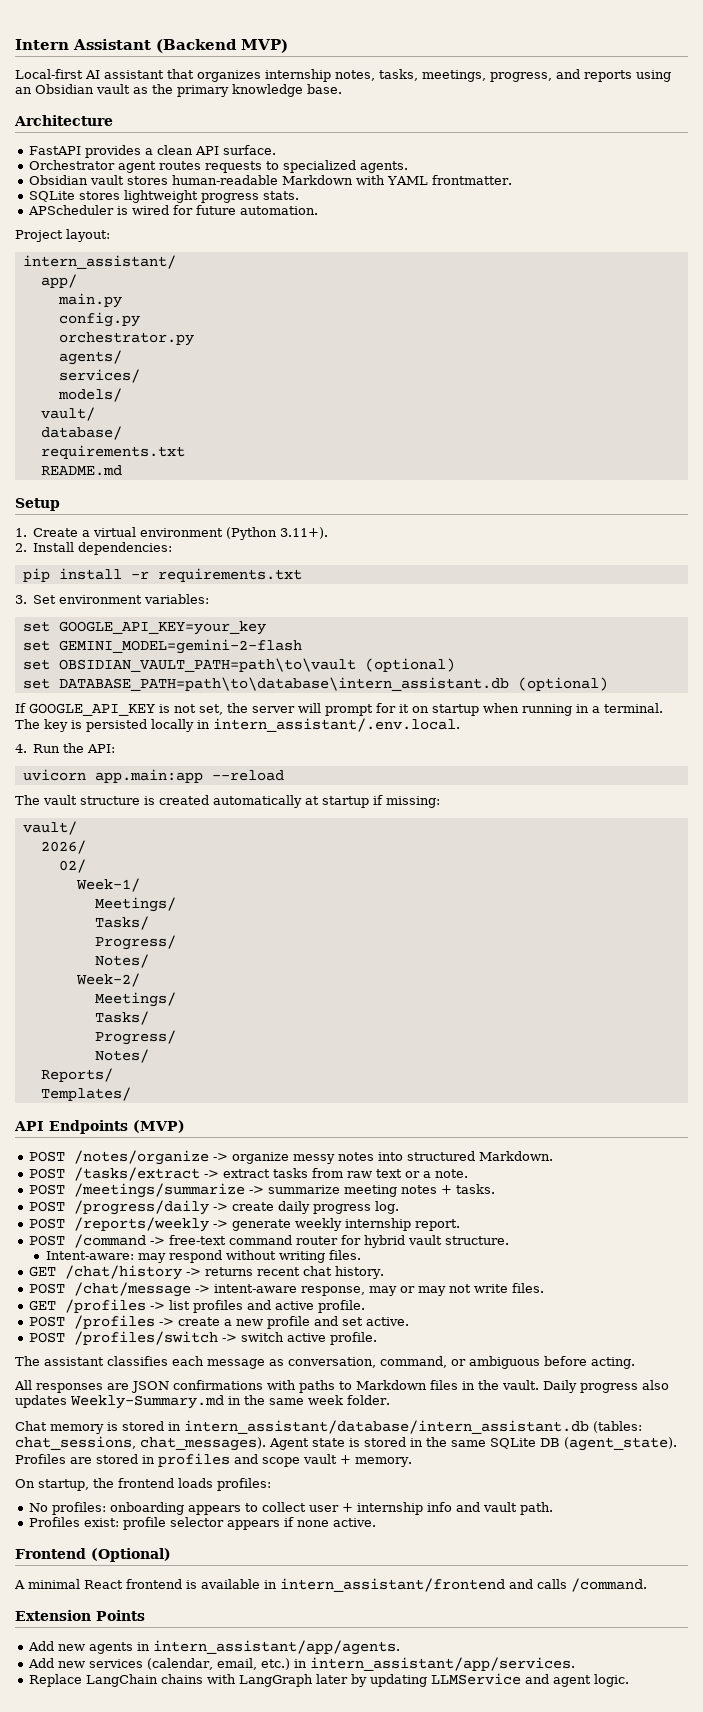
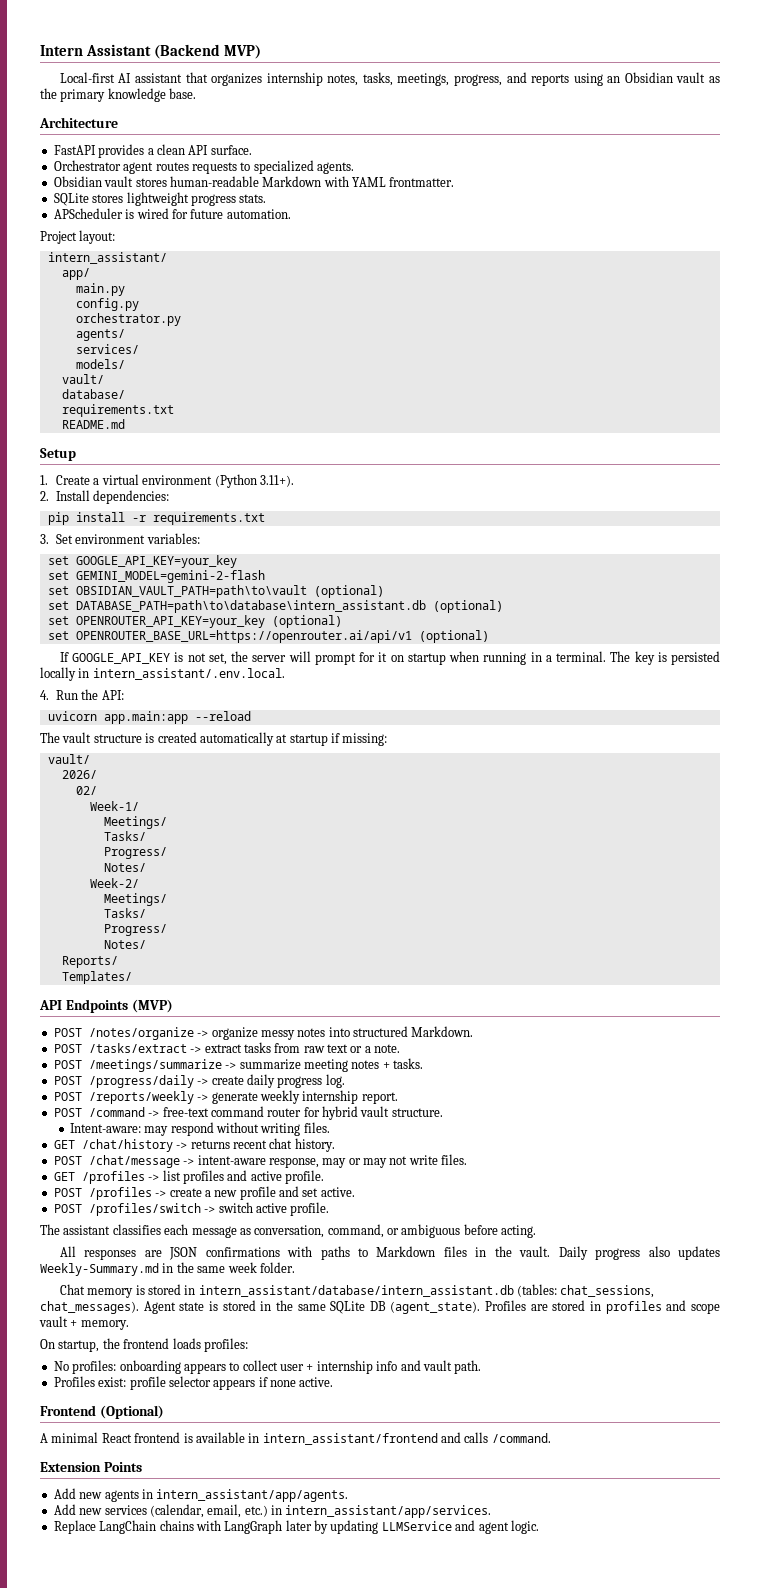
(608, 684) none -> [47,615,342,628] [47,630,489,643] // set OPENROUTER_API_KEY=your_key (optional) // set OPENROUTER_BASE_URL=https://openrouter.ai/api/v1 (optional)

